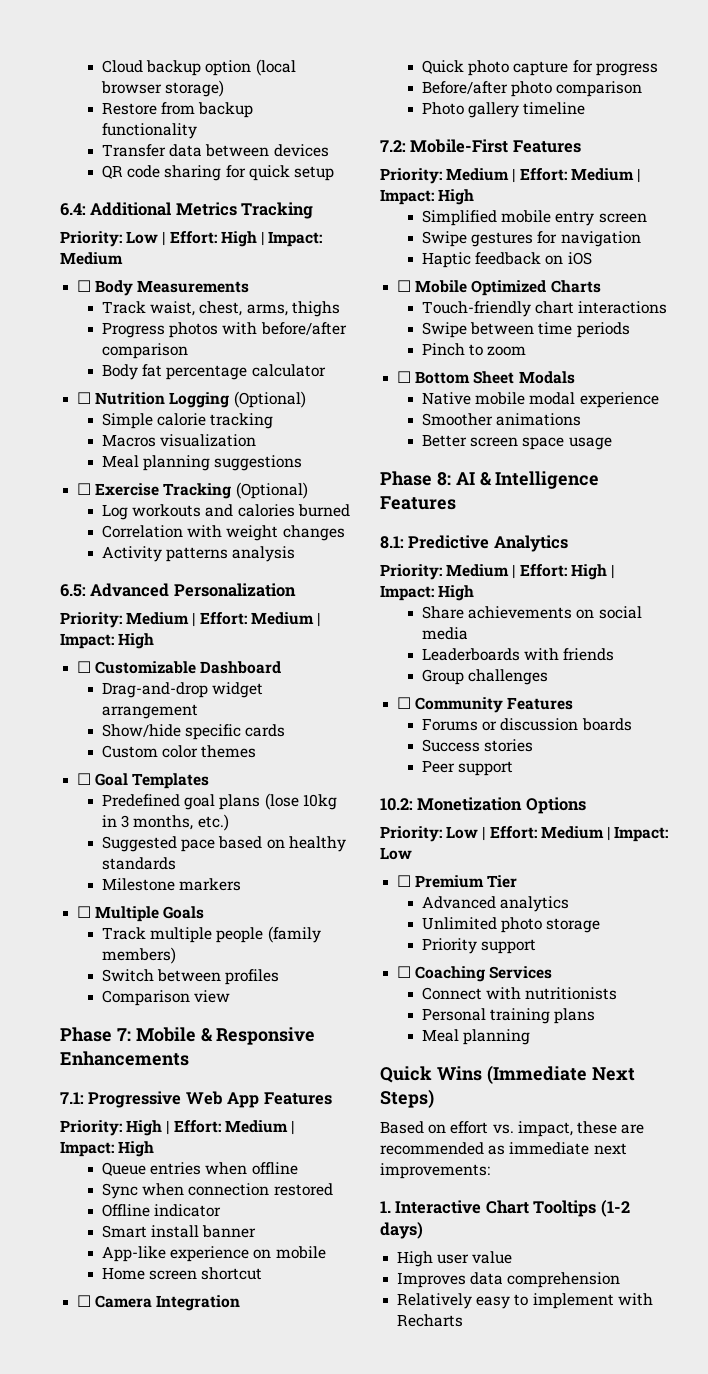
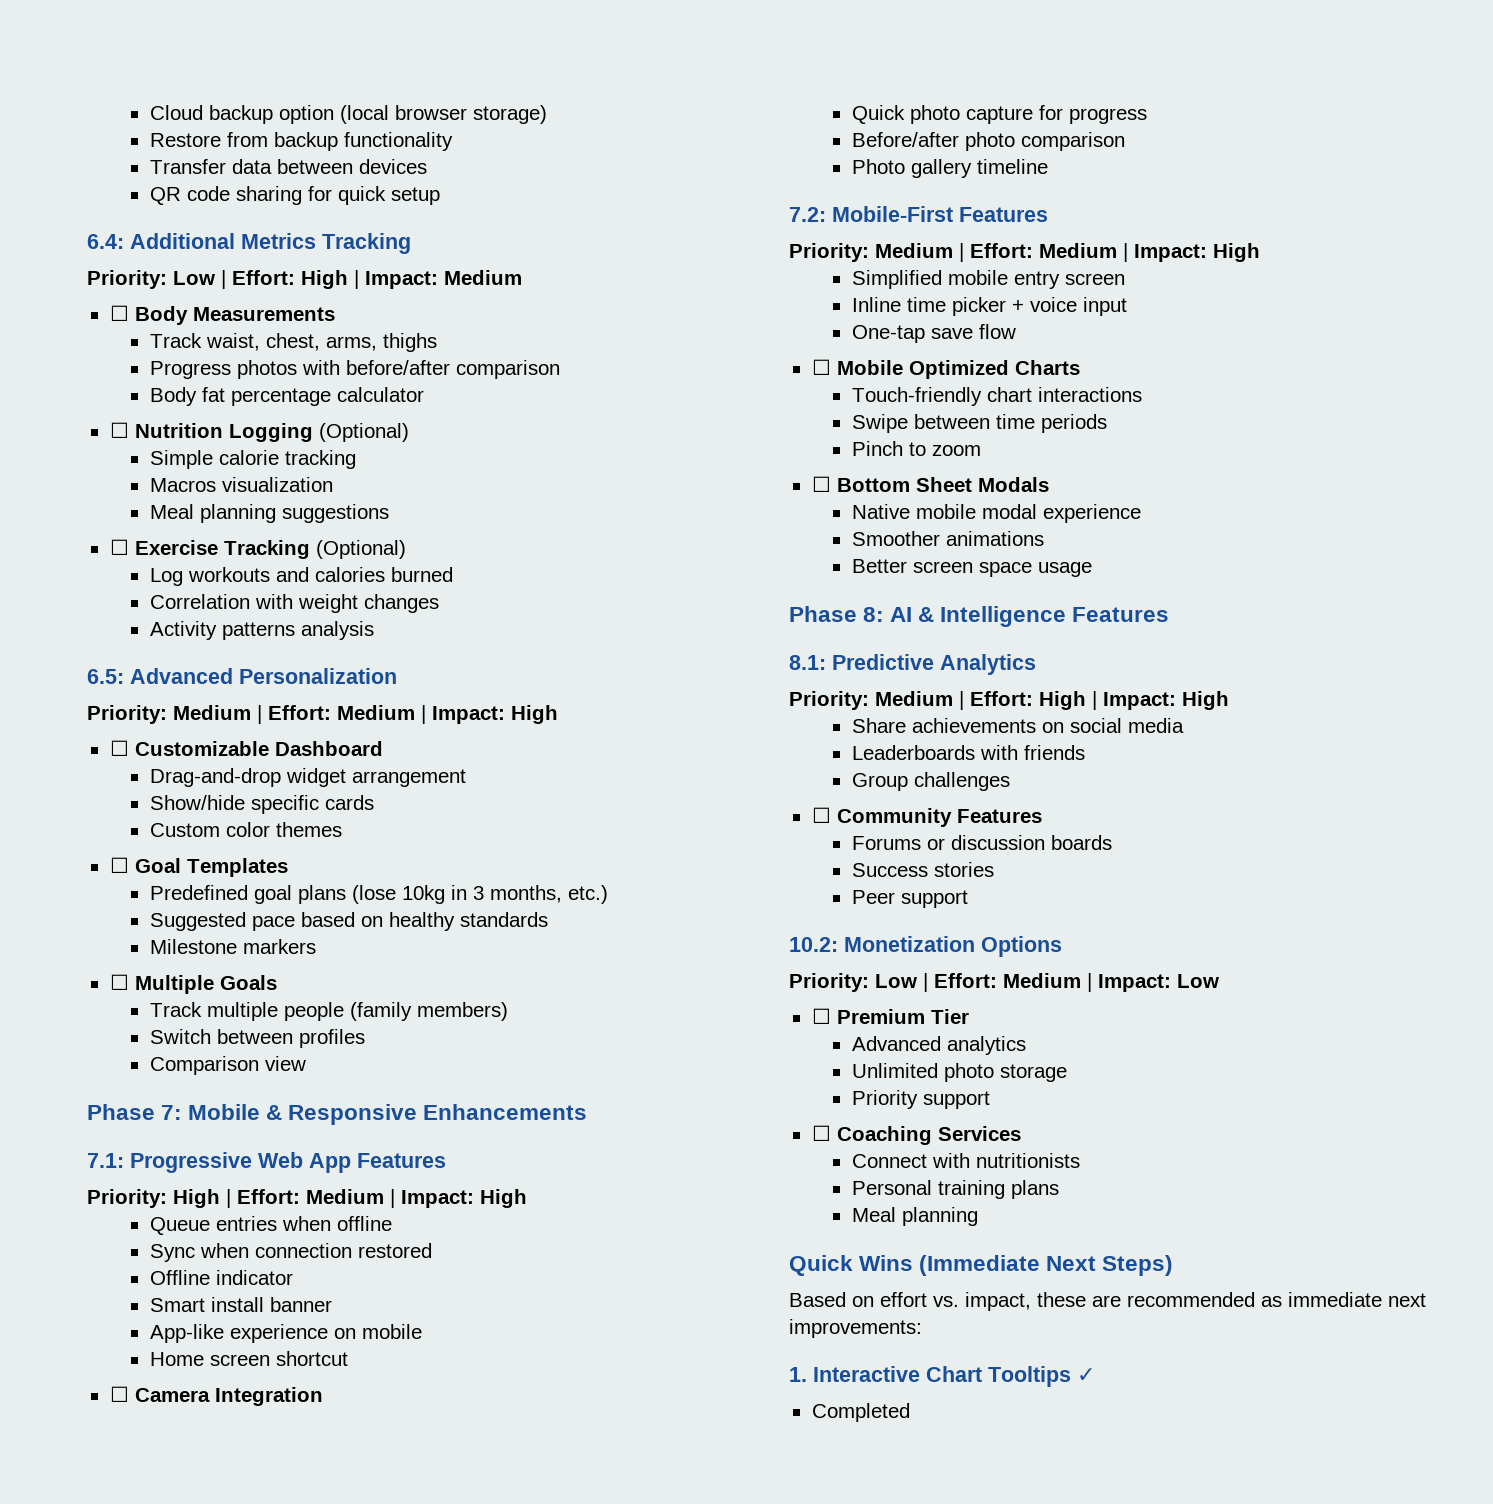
[422,231,641,247] [422,252,592,268] Swipe gestures for navigation // Haptic feedback on iOS -> [851,297,1127,316] [851,324,1016,343] Inline time picker + voice input // One-tap save flow
[600,1200,630,1217] [380,1222,423,1239] [397,1251,513,1267] [397,1272,621,1288] [397,1293,653,1309] [397,1314,464,1327] (1-2 days) // High user value // Improves data comprehension // Relatively easy to implement with Recharts -> [1077,1368,1095,1382] [811,1403,910,1422] ✓ // Completed

